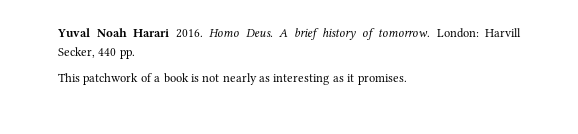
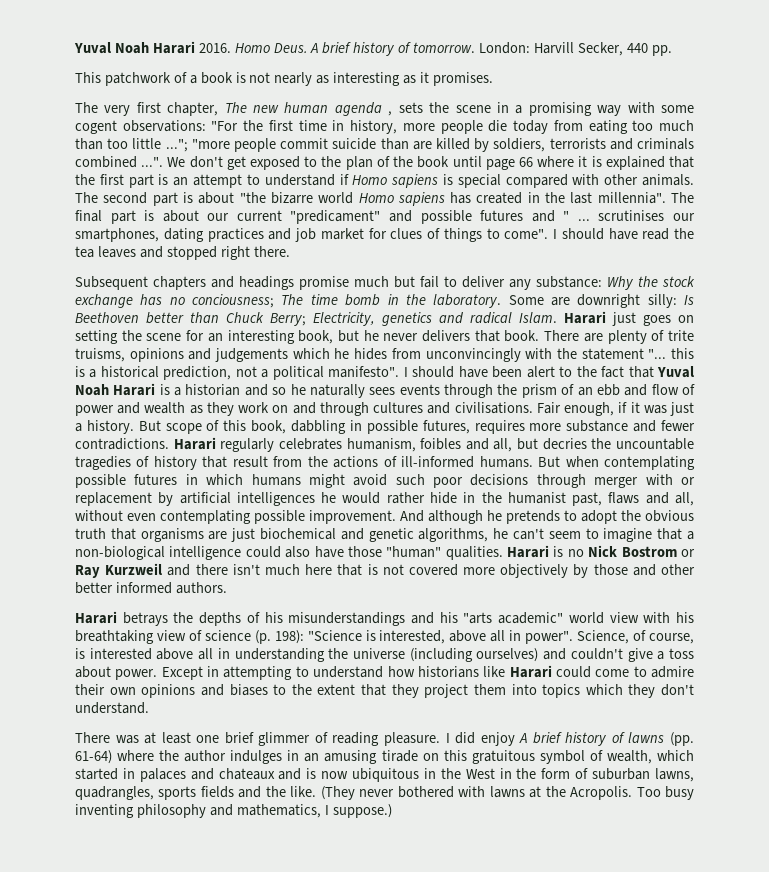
(407, 79) none -> [75,102,695,116] [75,120,695,134] [75,138,694,152] [75,156,695,170] [75,174,694,188] [75,192,694,206] [75,210,695,224] [75,228,694,242] [75,246,290,260] [75,276,695,290] [75,294,694,308] [75,311,694,326] [75,330,694,344] [75,348,694,362] [75,366,695,380] [75,383,695,398] [75,402,695,416] [75,420,696,434] [75,437,694,452] [75,456,695,470] [75,474,695,488] [75,492,695,506] [75,510,694,524] [75,528,694,542] [75,545,695,560] [75,563,695,578] [75,582,227,594] [75,611,694,626] [75,630,694,644] [75,648,694,662] [75,665,694,680] [75,684,694,698] [75,702,149,714] [75,732,694,746] [75,750,695,764] [75,768,694,782] [75,786,694,800] [75,804,392,818] // The very first chapter, The new human agenda , sets the scene in a promising way with some cogent observations: "For the first time in history, more people die today from eating too much than too little ..."; "more people commit suicide than are killed by soldiers, terrorists and criminals combined ...". We don't get exposed to the plan of the book until page 66 where it is explained that the first part is an attempt to understand if Homo sapiens is special compared with other animals. The second part is about "the bizarre world Homo sapiens has created in the last millennia". The final part is about our current "predicament" and possible futures and " ... scrutinises our smartphones, dating practices and job market for clues of things to come". I should have read the tea leaves and stopped right there. // Subsequent chapters and headings promise much but fail to deliver any substance: Why the stock exchange has no conciousness; The time bomb in the laboratory. Some are downright silly: Is Beethoven better than Chuck Berry; Electricity, genetics and radical Islam. Harari just goes on setting the scene for an interesting book, but he never delivers that book. There are plenty of trite truisms, opinions and judgements which he hides from unconvincingly with the statement "... this is a historical prediction, not a political manifesto". I should have been alert to the fact that Yuval Noah Harari is a historian and so he naturally sees events through the prism of an ebb and flow of power and wealth as they work on and through cultures and civilisations. Fair enough, if it was just a history. But scope of this book, dabbling in possible futures, requires more substance and fewer contradictions. Harari regularly celebrates humanism, foibles and all, but decries the uncountable tragedies of history that result from the actions of ill-informed humans. But when contemplating possible futures in which humans might avoid such poor decisions through merger with or replacement by artificial intelligences he would rather hide in the humanist past, flaws and all, without even contemplating possible improvement. And although he pretends to adopt the obvious truth that organisms are just biochemical and genetic algorithms, he can't seem to imagine that a non-biological intelligence could also have those "human" qualities. Harari is no Nick Bostrom or Ray Kurzweil and there isn't much here that is not covered more objectively by those and other better informed authors. // Harari betrays the depths of his misunderstandings and his "arts academic" world view with his breathtaking view of science (p. 198): "Science is interested, above all in power". Science, of course, is interested above all in understanding the universe (including ourselves) and couldn't give a toss about power. Except in attempting to understand how historians like Harari could come to admire their own opinions and biases to the extent that they project them into topics which they don't understand. // There was at least one brief glimmer of reading pleasure. I did enjoy A brief history of lawns (pp. 61-64) where the author indulges in an amusing tirade on this gratuitous symbol of wealth, which started in palaces and chateaux and is now ubiquitous in the West in the form of suburban lawns, quadrangles, sports fields and the like. (They never bothered with lawns at the Acropolis. Too busy inventing philosophy and mathematics, I suppose.)

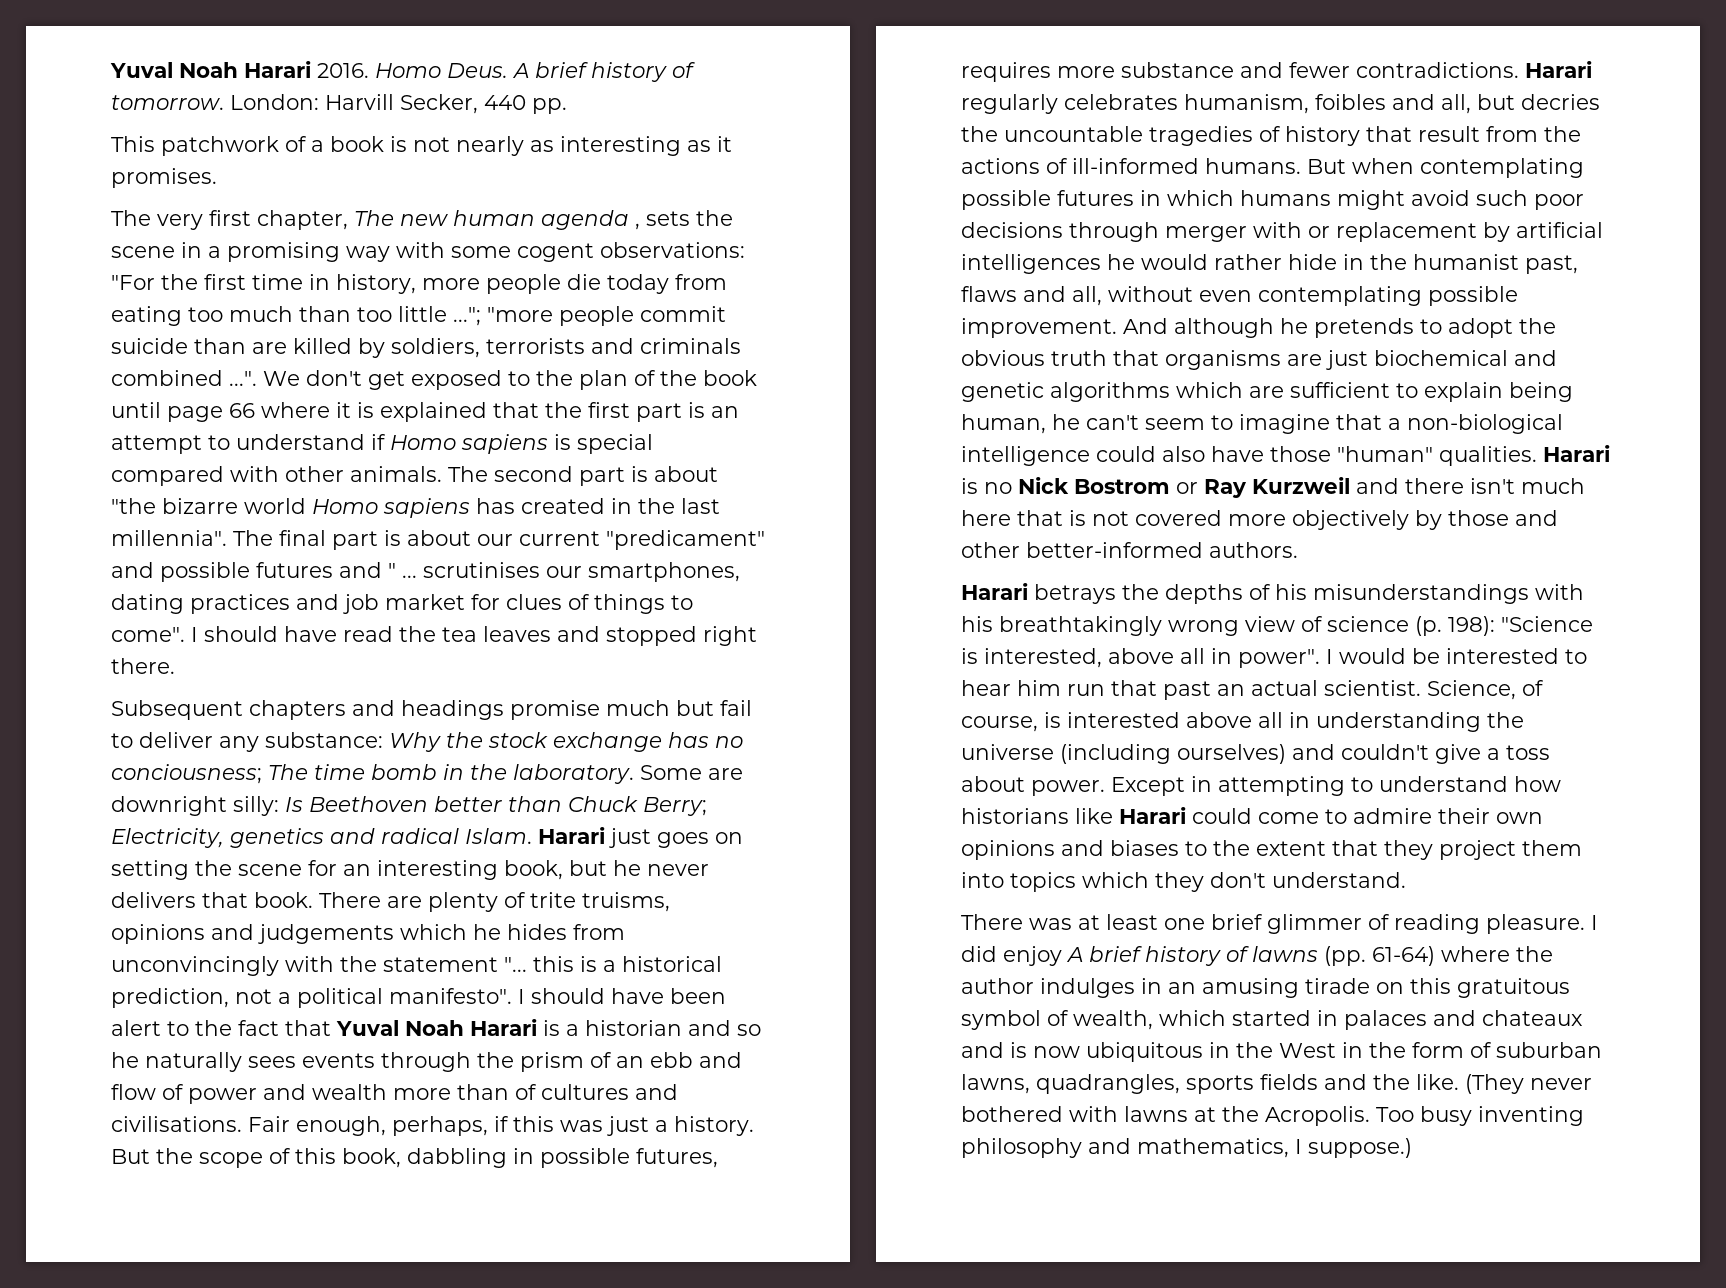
[189,402,369,416] as they work on and through -> [393,1084,537,1100] more than of
[618,402,640,413] if it -> [392,1116,554,1136] perhaps, if this
(161, 425) none -> [156,1148,193,1164] the
[418,528,489,542] algorithms, -> [1050,382,1573,402] [961,414,1046,434] algorithms which are sufficient to explain being human,
[75,582,172,594] better informed -> [1026,542,1203,558] better-informed
[411,612,694,624] [75,630,154,644] and his "arts academic" world view with his breathtaking -> [1535,584,1584,600] [961,616,1239,636] with his breathtakingly wrong
(574, 637) none -> [1326,648,1587,664] [961,680,1421,700] I would be interested to hear him run that past an actual scientist.

